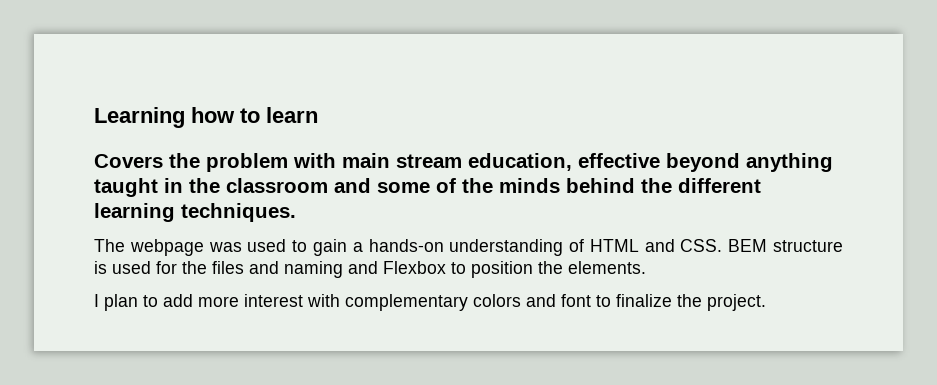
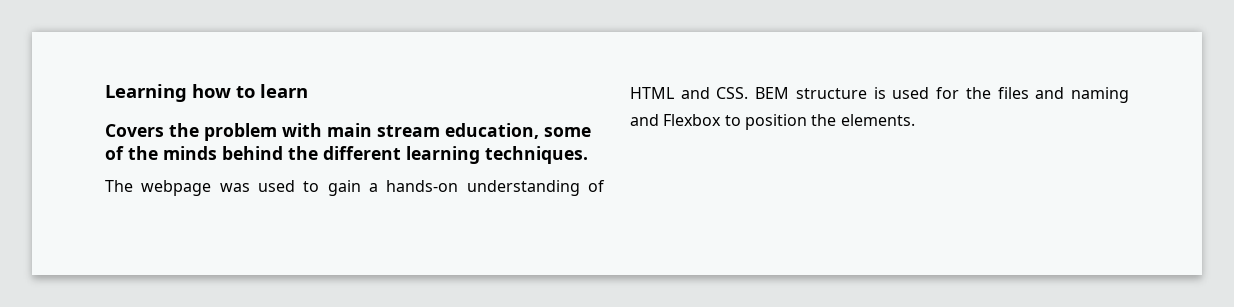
[578,153,833,172] [94,178,371,197] effective beyond anything taught in the classroom and -> (539, 131) none
[94,294,766,311] // I plan to add more interest with complementary colors and font to finalize the project. -> (915, 120) none

